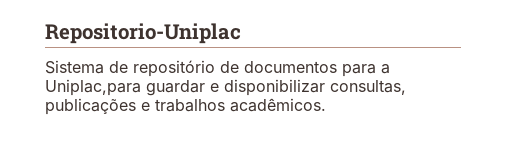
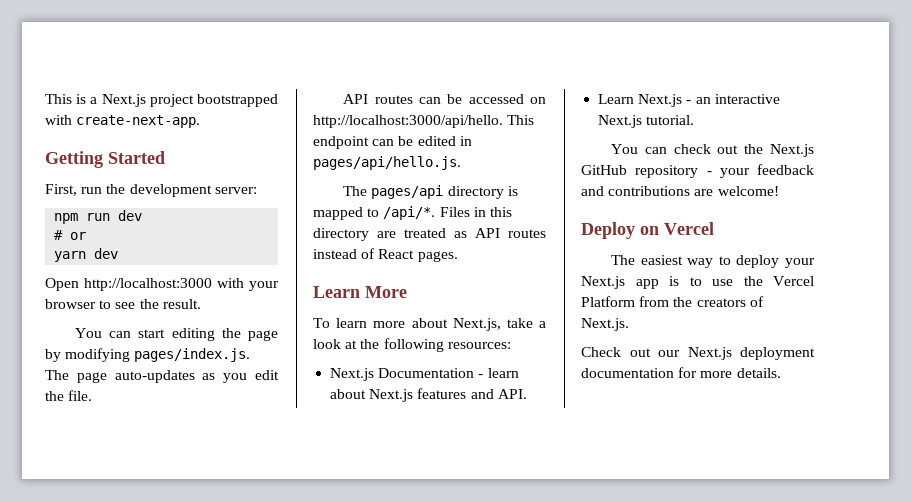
[45,23,241,44] [45,60,390,77] [45,79,406,96] [45,98,326,115] Repositorio-Uniplac // Sistema de repositório de documentos para a Uniplac,para guardar e disponibilizar consultas, publicações e trabalhos acadêmicos. -> [45,94,278,107] [45,115,201,128] [45,151,165,168] [45,184,257,197] [54,210,143,224] [54,230,87,240] [54,248,119,262] [45,278,279,291] [45,299,201,309] [75,328,278,341] [45,348,251,362] [45,370,279,383] [45,390,93,401] [343,94,546,104] [313,115,535,128] [313,136,472,149] [313,156,461,170] [343,185,518,199] [313,206,512,220] [313,228,546,241] [313,248,458,262] [313,286,407,298] [313,318,546,331] [313,338,511,352] [330,368,519,381] [330,388,527,402] [598,94,780,107] [598,115,695,128] [611,144,814,157] [581,164,814,178] [581,186,779,196] [581,222,714,239] [611,255,815,268] [581,276,814,289] [581,296,764,307] [581,318,629,331] [581,347,815,360] [581,367,781,378] This is a Next.js project bootstrapped with create-next-app. // Getting Started // First, run the development server: // npm run dev // # or // yarn dev // Open http://localhost:3000 with your browser to see the result. // You can start editing the page by modifying pages/index.js. The page auto-updates as you edit the file. // API routes can be accessed on http://localhost:3000/api/hello. This endpoint can be edited in pages/api/hello.js. // The pages/api directory is mapped to /api/*. Files in this directory are treated as API routes instead of React pages. // Learn More // To learn more about Next.js, take a look at the following resources: // Next.js Documentation - learn about Next.js features and API. // Learn Next.js - an interactive Next.js tutorial. // You can check out the Next.js GitHub repository - your feedback and contributions are welcome! // Deploy on Vercel // The easiest way to deploy your Next.js app is to use the Vercel Platform from the creators of Next.js. // Check out our Next.js deployment documentation for more details.

